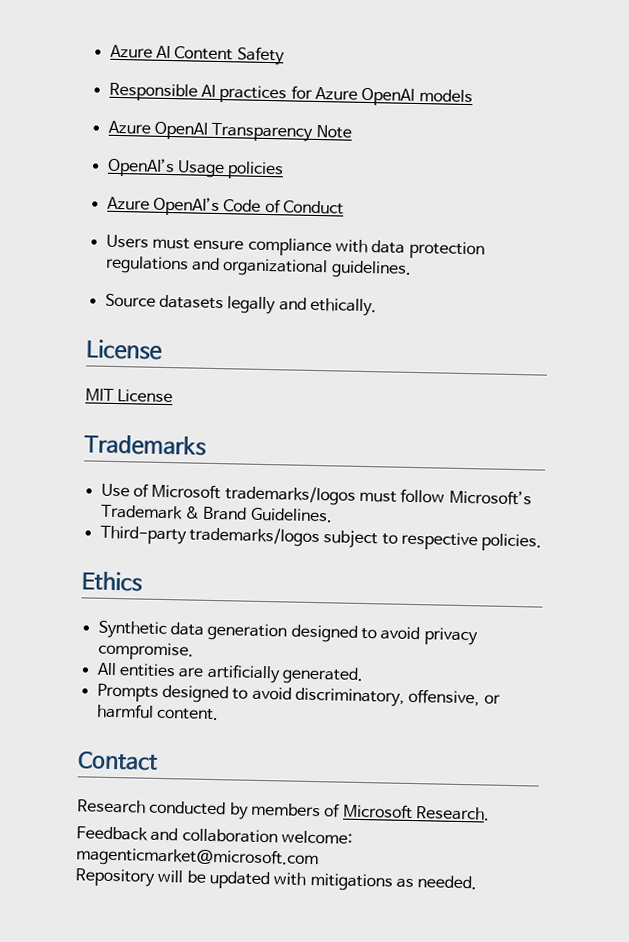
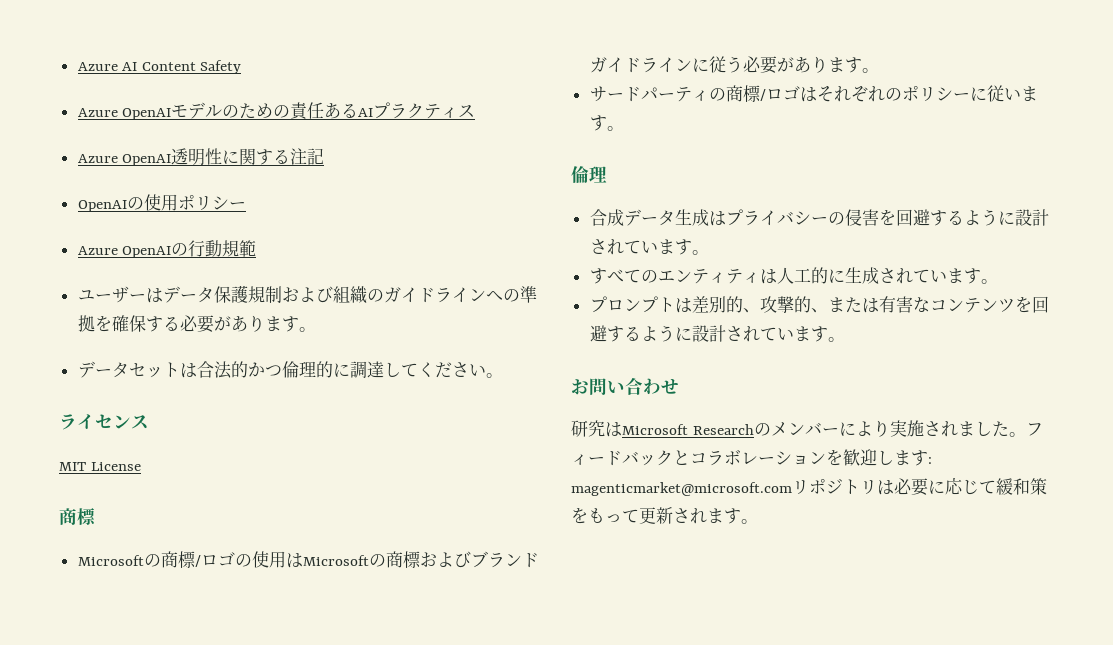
[108,82,473,106] [107,120,352,142] [106,157,285,180] [106,196,344,217] [105,234,485,260] [104,255,412,279] [104,293,377,317] [86,339,163,360] [85,388,174,404] [84,434,207,456] [100,483,532,506] [100,504,333,523] [99,525,543,552] [81,571,143,592] [97,620,478,646] [97,641,194,661] [96,662,364,686] [96,683,501,707] [96,703,219,721] [77,751,158,771] [77,799,490,821] [76,826,353,844] [76,846,319,870] [75,868,478,892] Responsible AI practices for Azure OpenAI models // Azure OpenAI Transparency Note // OpenAI’s Usage policies // Azure OpenAI’s Code of Conduct // Users must ensure compliance with data protection regulations and organizational guidelines. // Source datasets legally and ethically. // License // MIT License // Trademarks // Use of Microsoft trademarks/logos must follow Microsoft’s Trademark & Brand Guidelines. // Third-party trademarks/logos subject to respective policies. // Ethics // Synthetic data generation designed to avoid privacy compromise. // All entities are artificially generated. // Prompts designed to avoid discriminatory, offensive, or harmful content. // Contact // Research conducted by members of Microsoft Research. // Feedback and collaboration welcome: magenticmarket@microsoft.com // Repository will be updated with mitigations as needed. -> [77,102,476,120] [77,148,325,166] [77,194,246,212] [77,240,257,258] [77,285,537,303] [77,315,316,333] [77,361,503,379] [59,414,149,430] [59,462,141,471] [59,508,96,525] [77,551,539,568] [589,56,879,74] [589,85,1038,102] [589,115,624,131] [571,166,607,183] [589,209,1049,226] [589,239,709,255] [589,267,998,284] [589,296,1049,313] [589,325,845,342] [571,377,679,395] [571,420,1043,437] [571,449,932,466] [571,478,1047,496] [571,507,758,524] Azure OpenAIモデルのための責任あるAIプラクティス // Azure OpenAI透明性に関する注記 // OpenAIの使用ポリシー // Azure OpenAIの行動規範 // ユーザーはデータ保護規制および組織のガイドラインへの準拠を確保する必要があります。 // データセットは合法的かつ倫理的に調達してください。 // ライセンス // MIT License // 商標 // Microsoftの商標/ロゴの使用はMicrosoftの商標およびブランドガイドラインに従う必要があります。 // サードパーティの商標/ロゴはそれぞれのポリシーに従います。 // 倫理 // 合成データ生成はプライバシーの侵害を回避するように設計されています。 // すべてのエンティティは人工的に生成されています。 // プロンプトは差別的、攻撃的、または有害なコンテンツを回避するように設計されています。 // お問い合わせ // 研究はMicrosoft Researchのメンバーにより実施されました。フィードバックとコラボレーションを歓迎します: magenticmarket@microsoft.comリポジトリは必要に応じて緩和策をもって更新されます。

